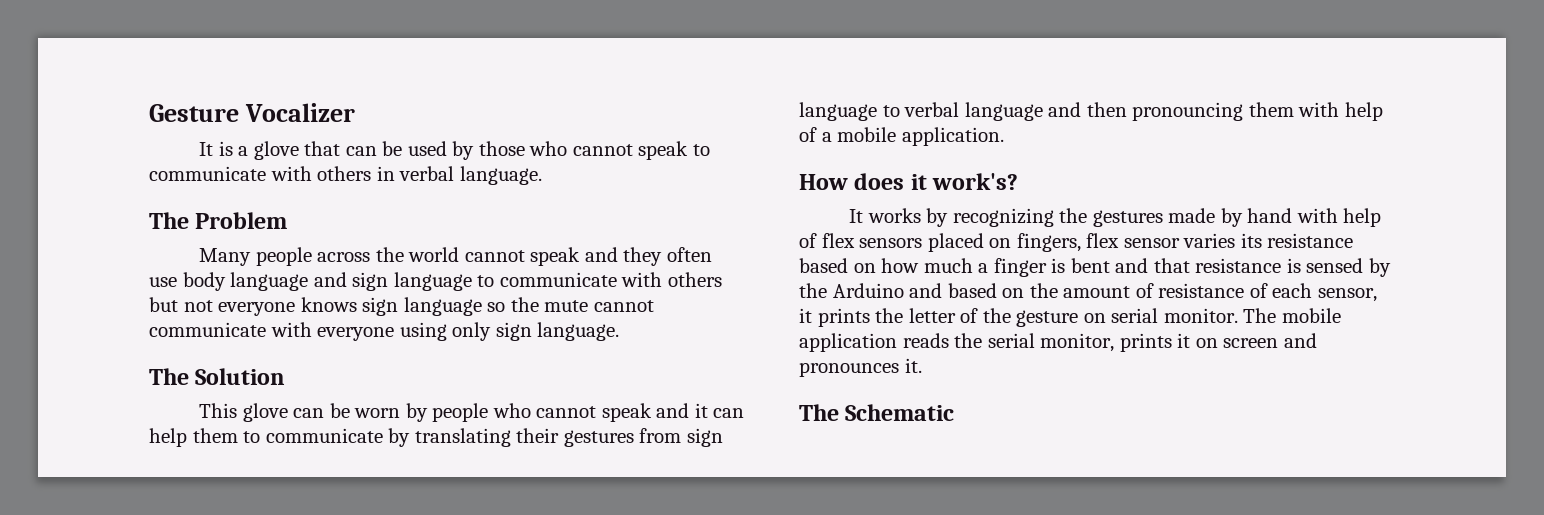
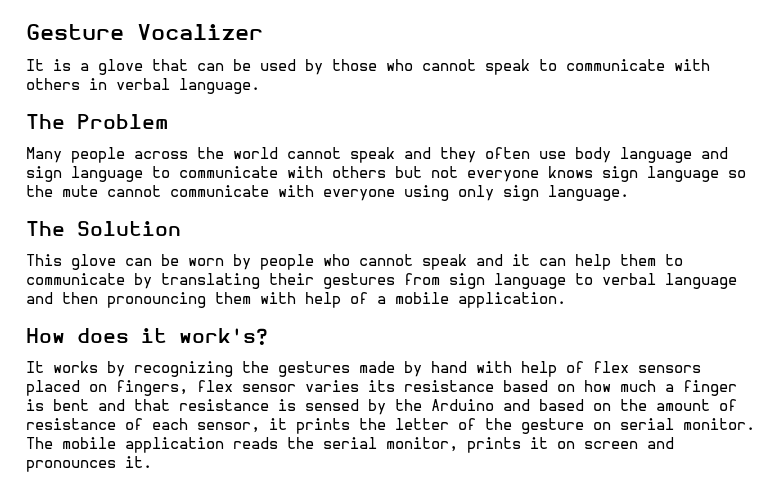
[799,404,955,421] // The Schematic -> (152, 462) none

